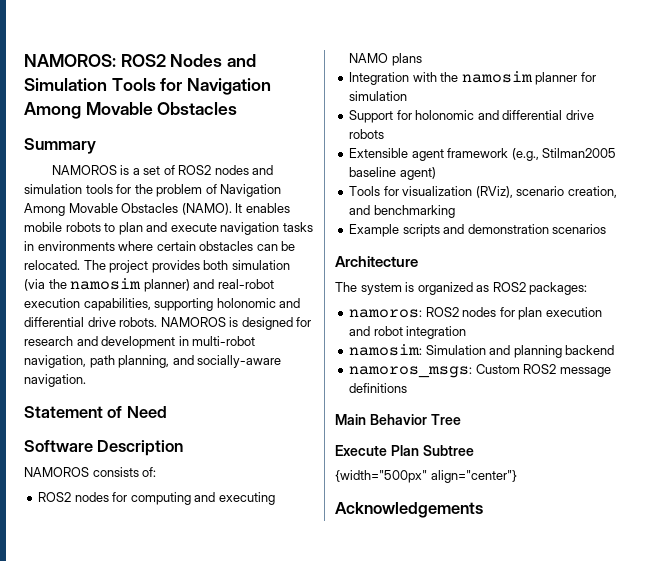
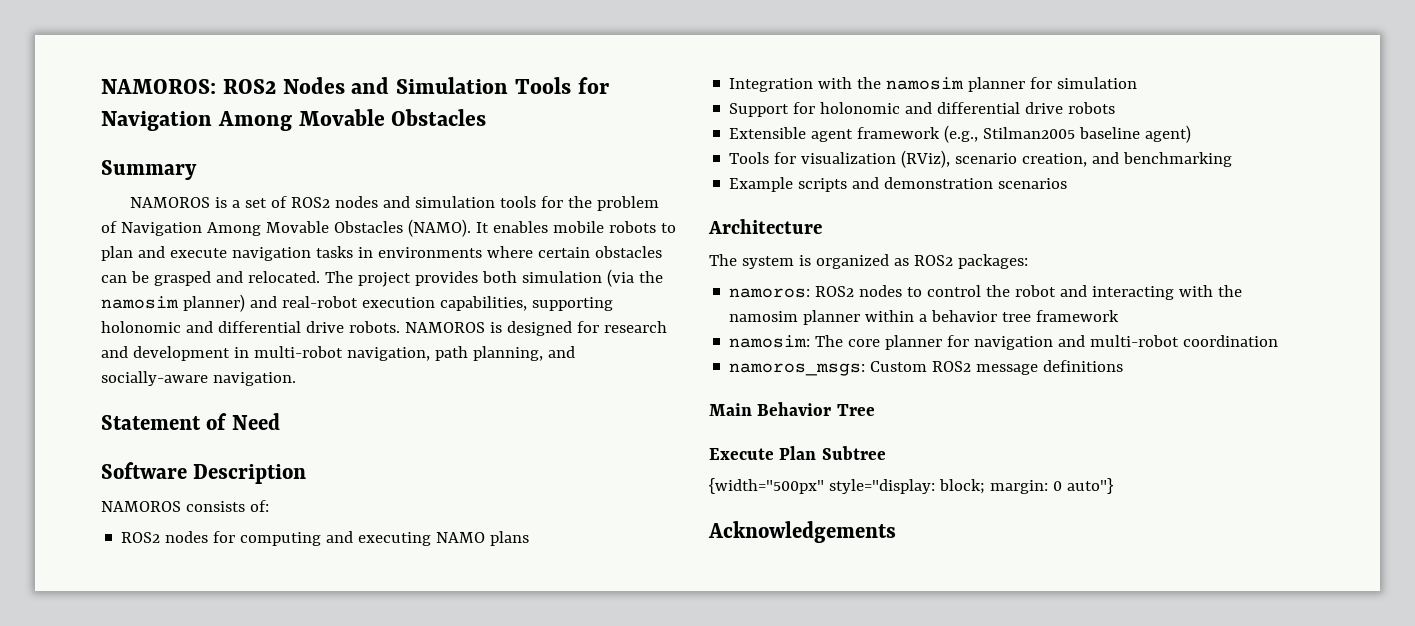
(296, 246) none -> [153,271,243,286] grasped and
[499,307,602,320] [349,326,467,339] [349,344,615,358] for plan execution and robot integration // namosim: Simulation and planning backend -> [907,285,1243,300] [729,310,1120,325] [729,335,1279,350] to control the robot and interacting with the namosim planner within a behavior tree framework // namosim: The core planner for navigation and multi-robot coordination
[430,470,517,483] align="center"} -> [828,478,1113,494] style="display: block; margin: 0 auto"}

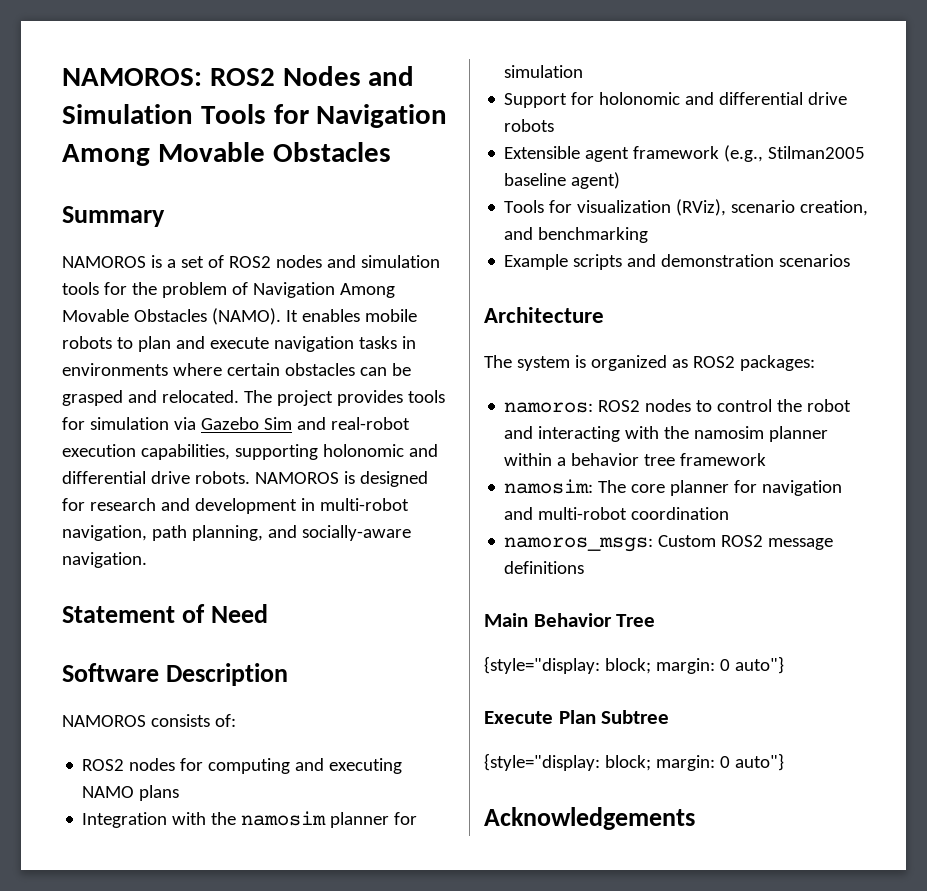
[481,269,663,287] [101,294,245,312] both simulation (via the namosim planner) -> [407,390,445,403] [62,417,292,430] tools for simulation via Gazebo Sim
(875, 410) none -> [484,656,784,674] // {style="display: block; margin: 0 auto"}
[709,478,935,494] {width="500px" style="display: -> [484,753,600,771] {style="display:

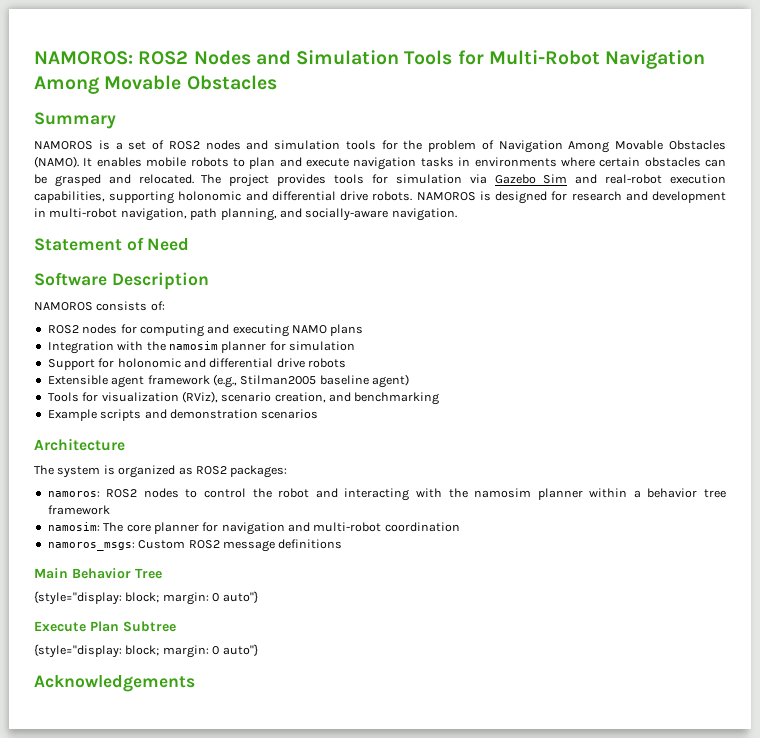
(309, 114) none -> [488,50,600,65] Multi-Robot

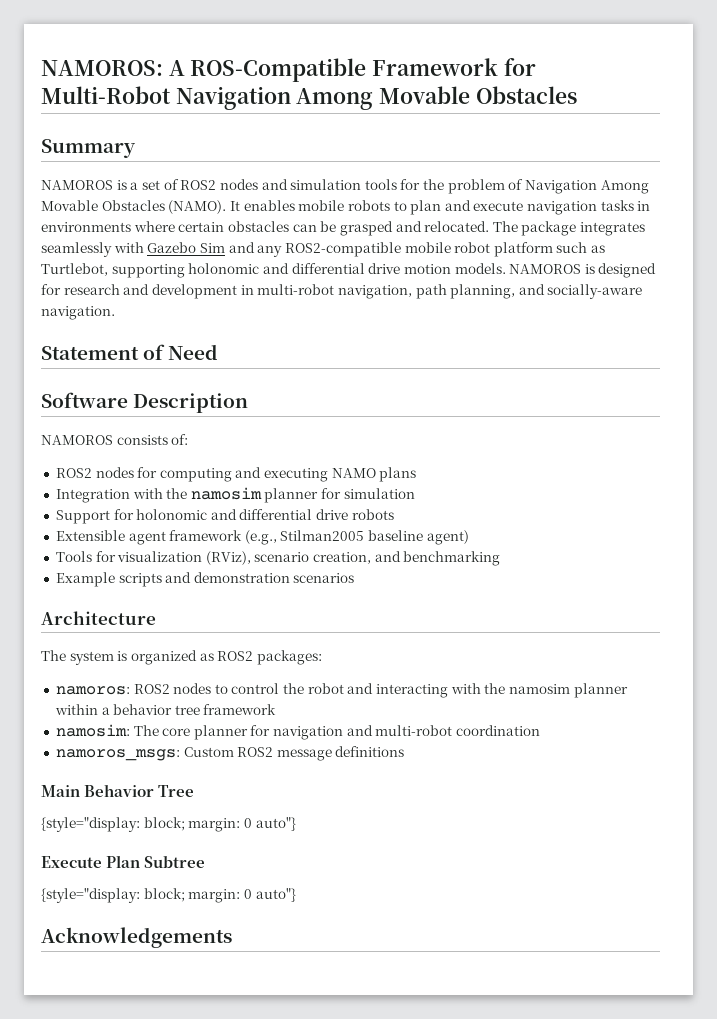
[138,50,453,65] ROS2 Nodes and Simulation Tools -> [168,58,499,82] A ROS-Compatible Framework
[229,174,727,187] [34,191,105,203] project provides tools for simulation via Gazebo Sim and real-robot execution capabilities, -> [521,221,646,236] [41,242,606,257] [41,263,108,276] package integrates seamlessly with Gazebo Sim and any ROS2-compatible mobile robot platform such as Turtlebot,
[372,191,413,201] robots. -> [403,263,506,274] motion models.

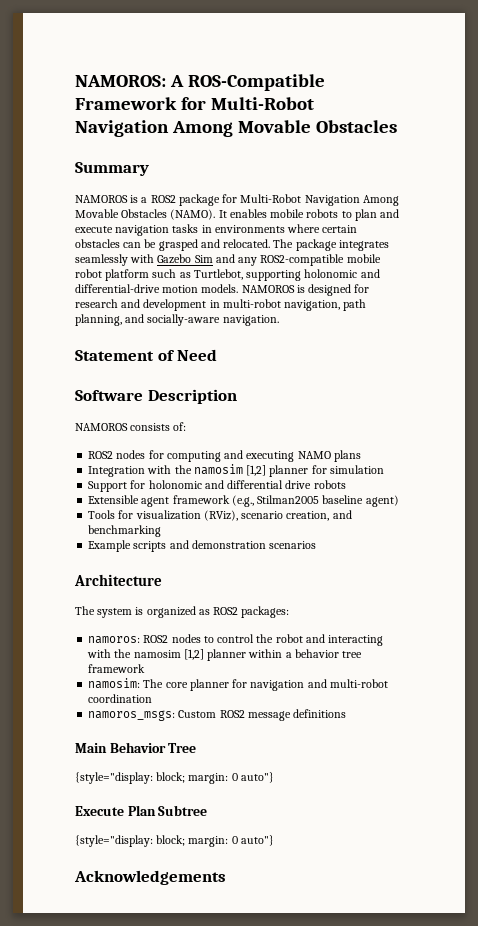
[141,179,524,194] set of ROS2 nodes and simulation tools for the problem of -> [150,194,302,206] ROS2 package for Multi-Robot
[291,263,401,274] differential drive -> [75,284,160,293] differential-drive
(262, 493) none -> [246,465,267,476] [1,2]
(570, 689) none -> [183,649,204,660] [1,2]

